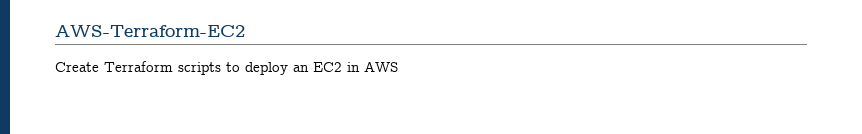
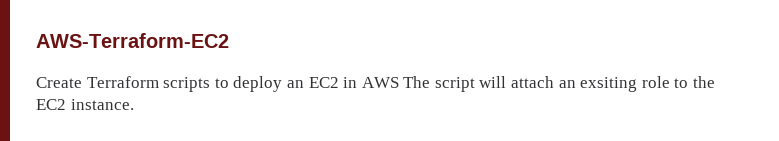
(398, 66) none -> [403,76,716,92] [36,99,134,110] The script will attach an exsiting role to the EC2 instance.

